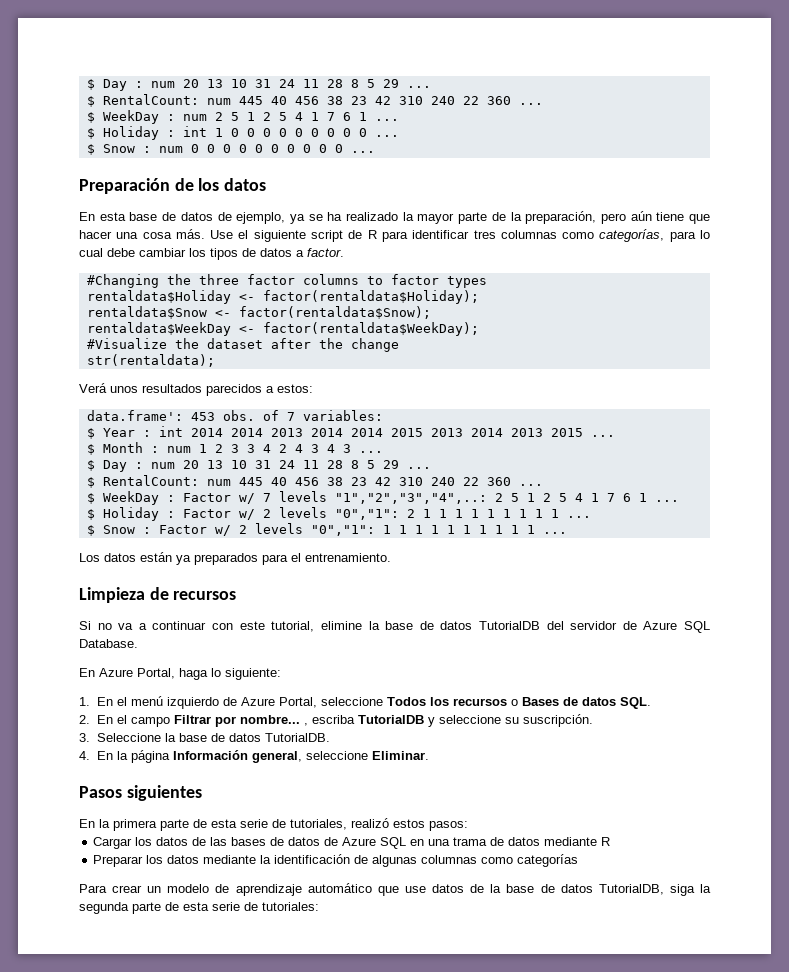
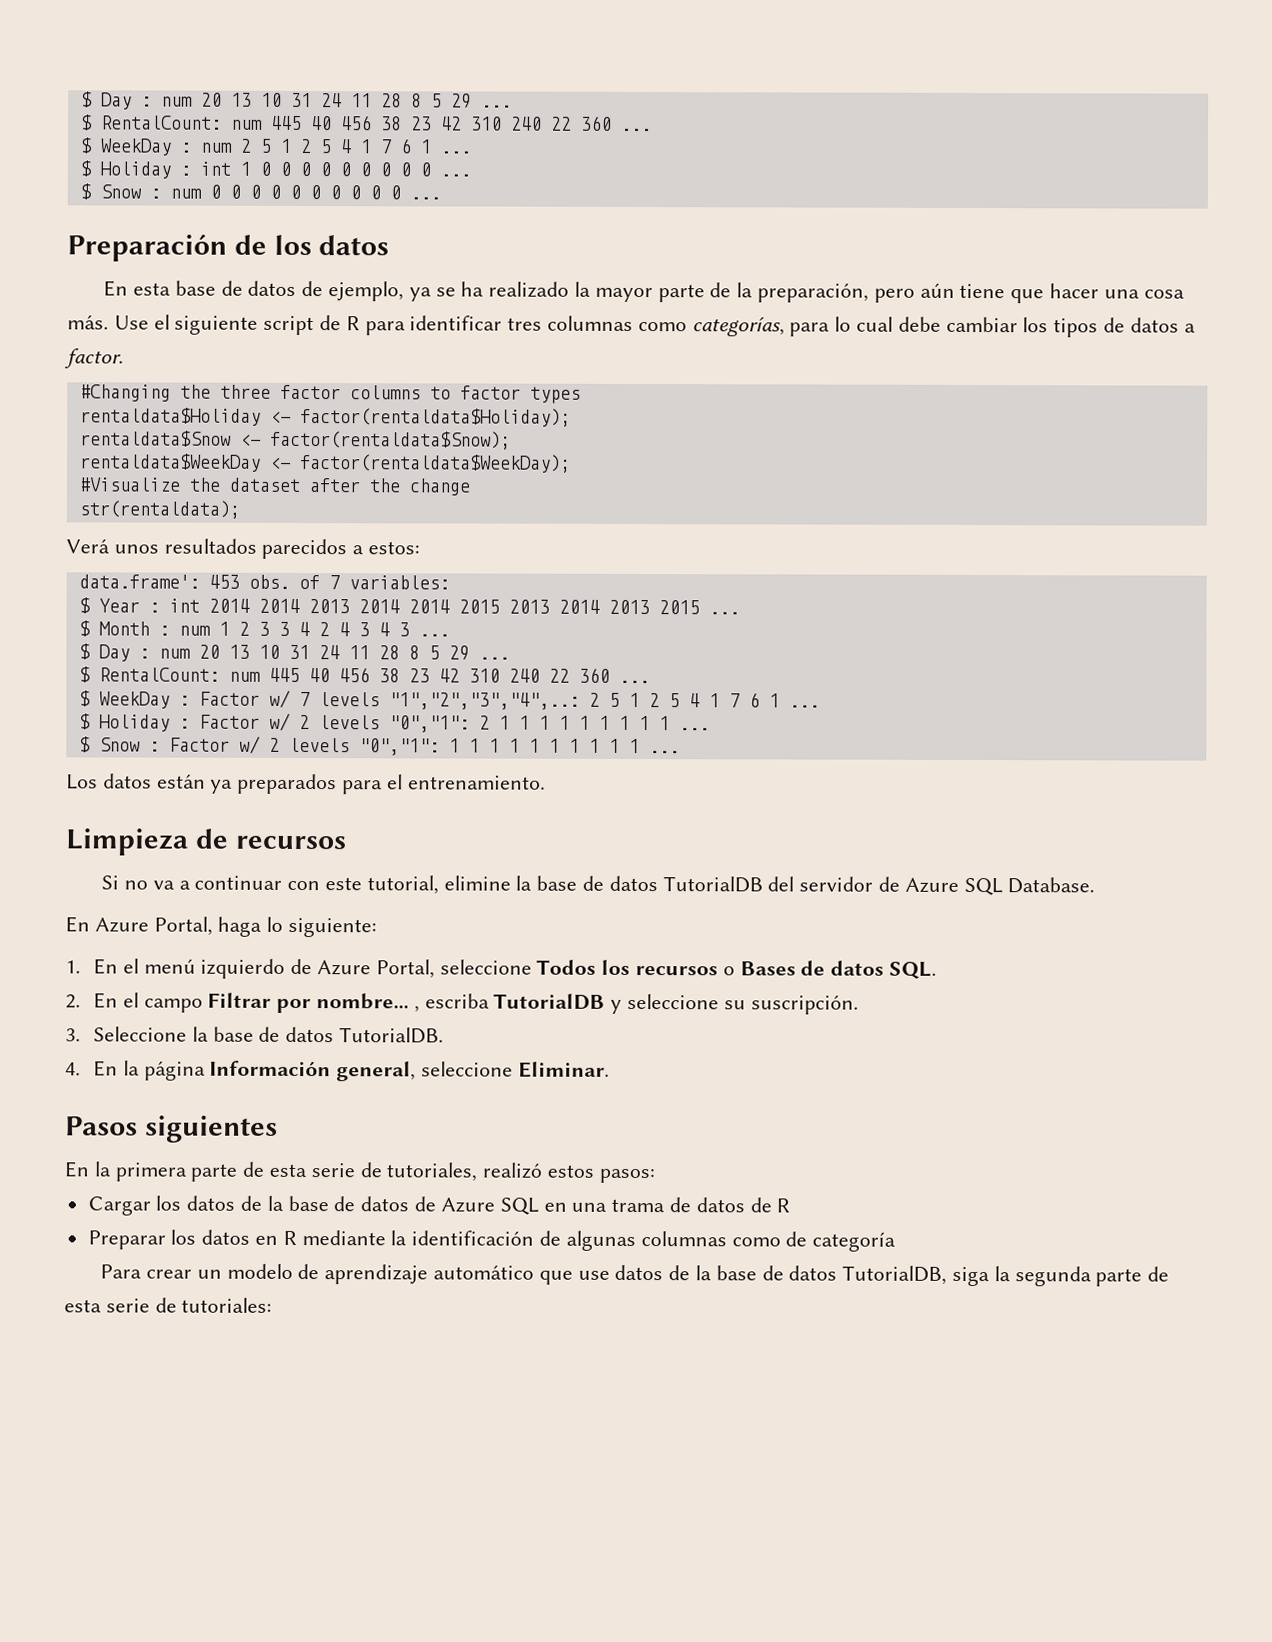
[210,837,267,846] las bases -> [266,1195,329,1212] la base
[544,837,598,846] mediante -> [749,1197,772,1213] de
(200, 859) none -> [255,1230,297,1245] en R
[517,854,579,867] categorías -> [785,1231,897,1252] de categoría

